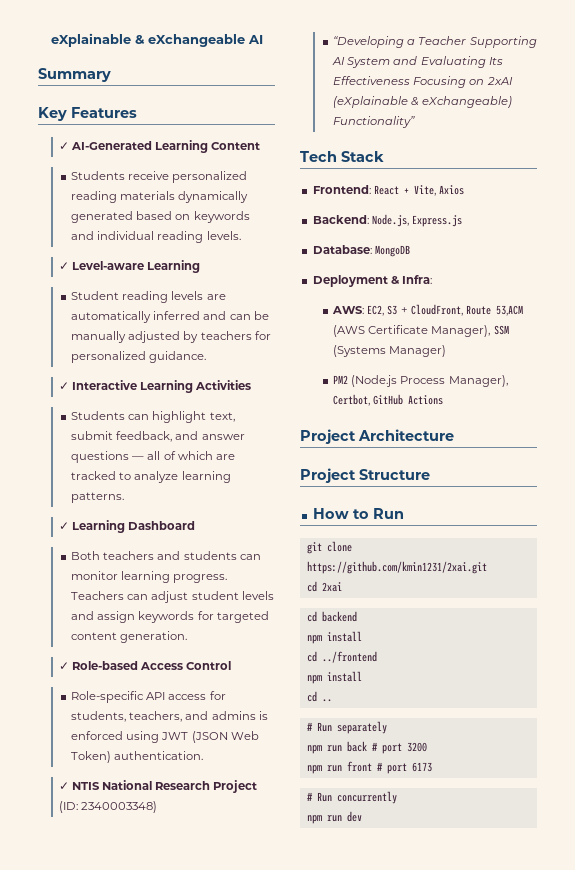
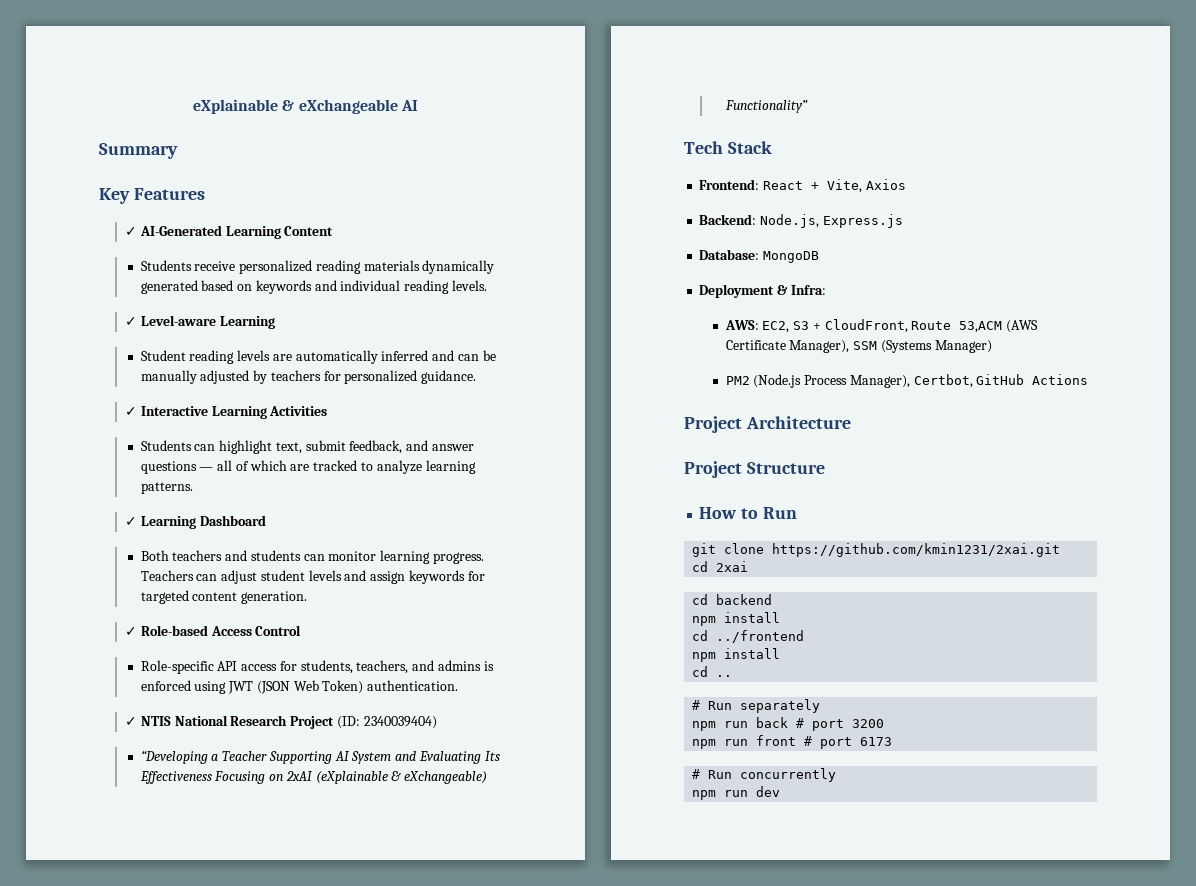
[80,801,157,813] 2340003348) -> [363,716,437,729] 2340039404)

